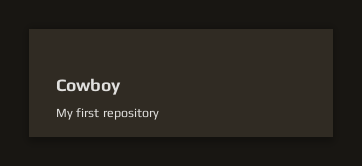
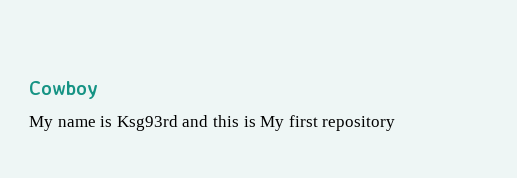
(73, 114) none -> [57,115,285,131] name is Ksg93rd and this is My

